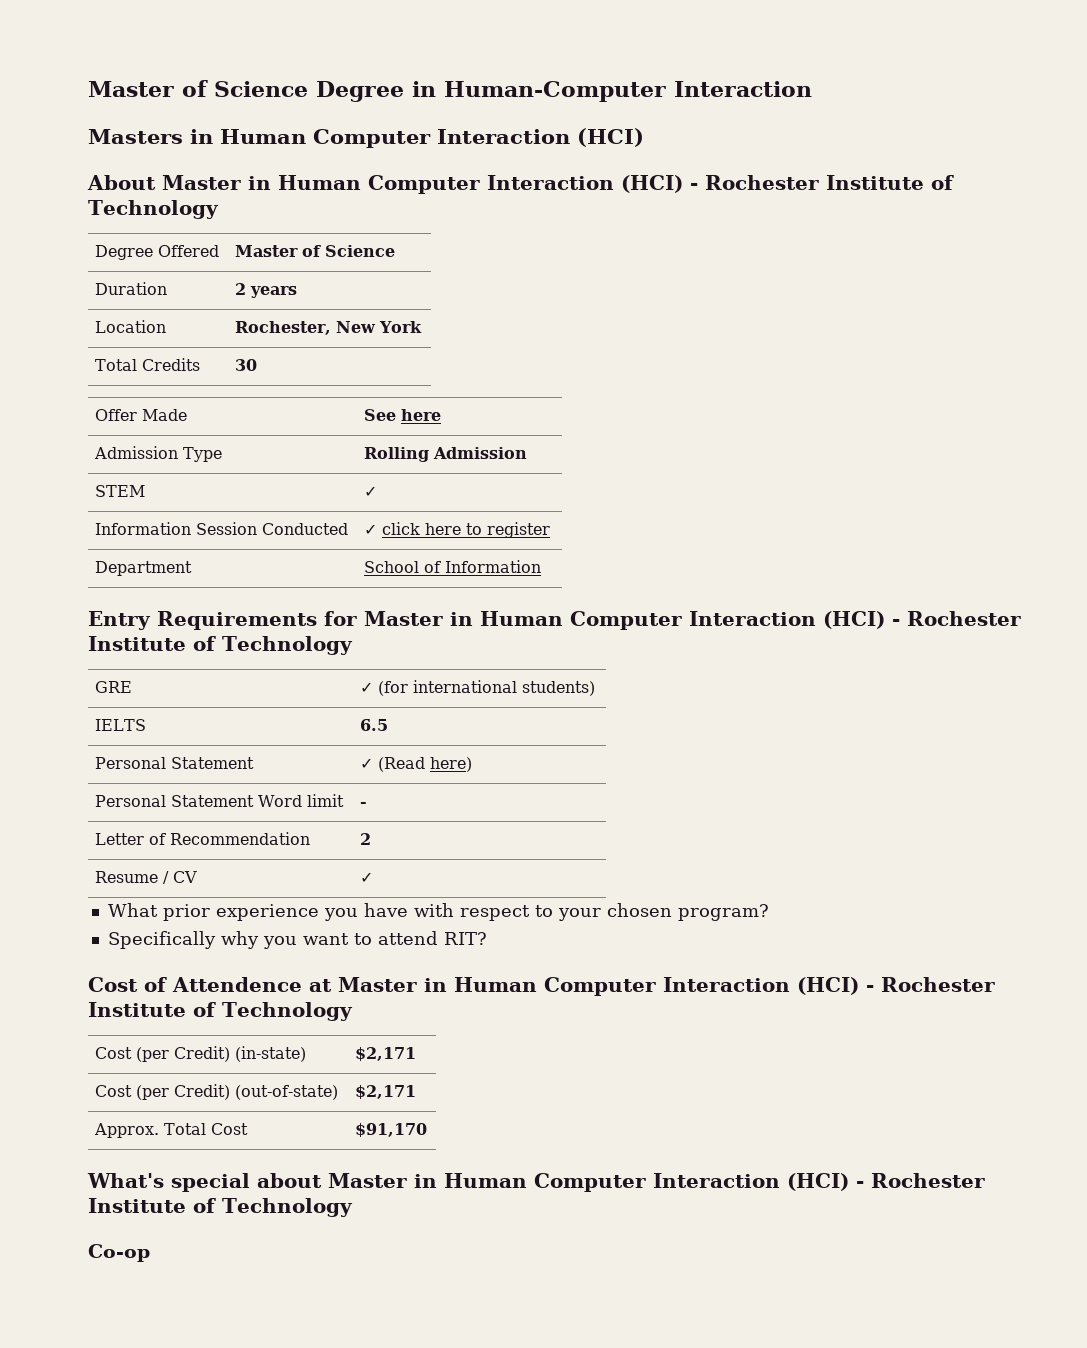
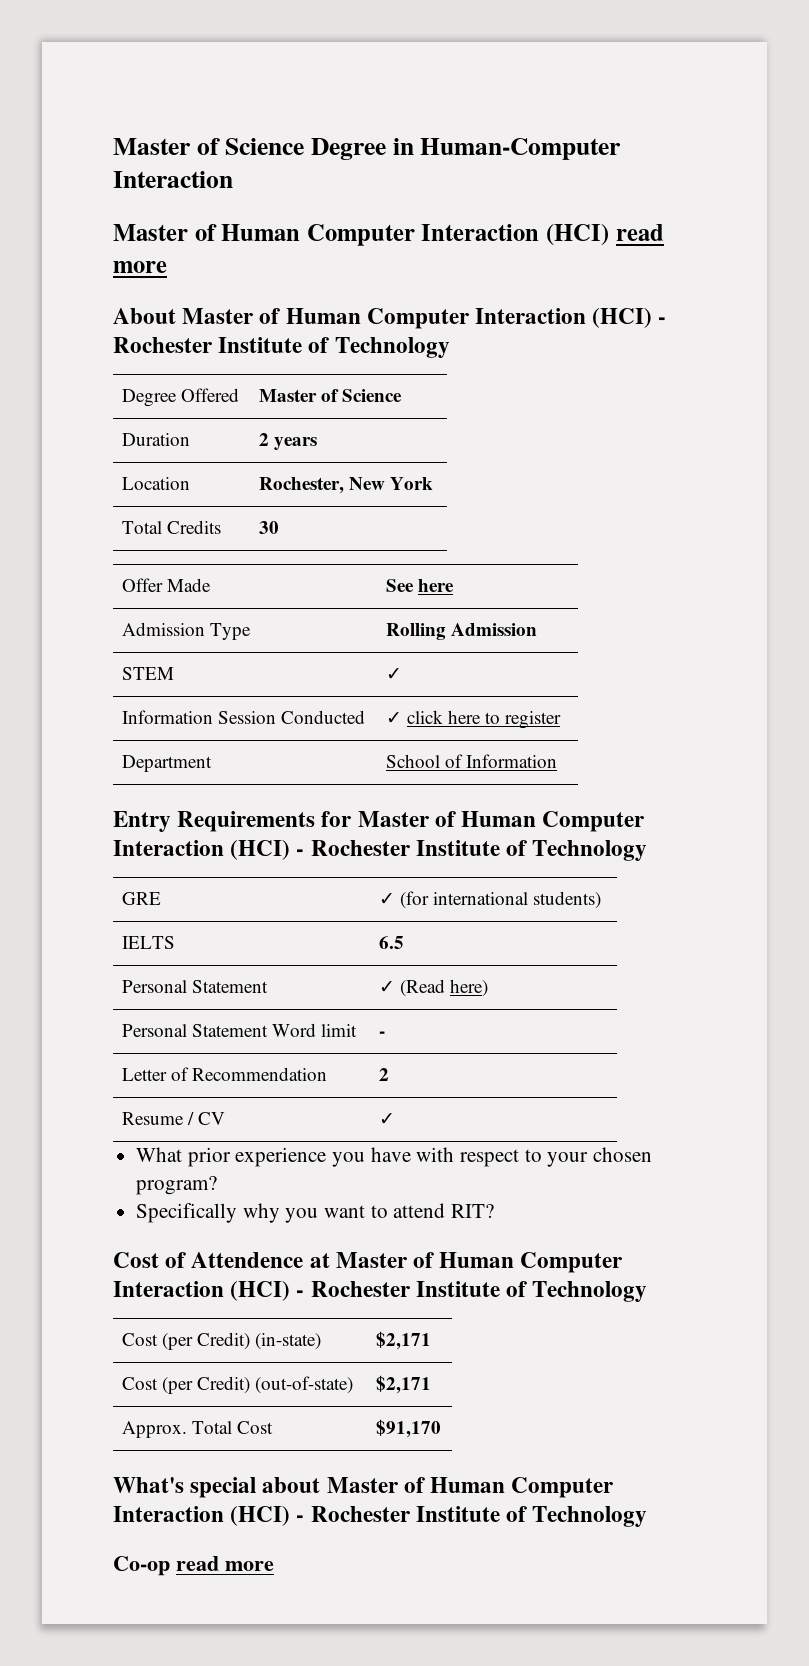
[88,128,644,148] Masters in Human Computer Interaction (HCI) -> [113,224,664,246] [113,261,167,273] Master of Human Computer Interaction (HCI) read more
[248,176,271,190] in -> [259,308,281,324] of
[450,612,473,626] in -> [434,811,456,827] of
[424,978,447,992] in -> [413,1252,435,1268] of
[414,1174,437,1188] in -> [403,1477,425,1493] of
(150, 1253) none -> [176,1556,274,1571] read more

